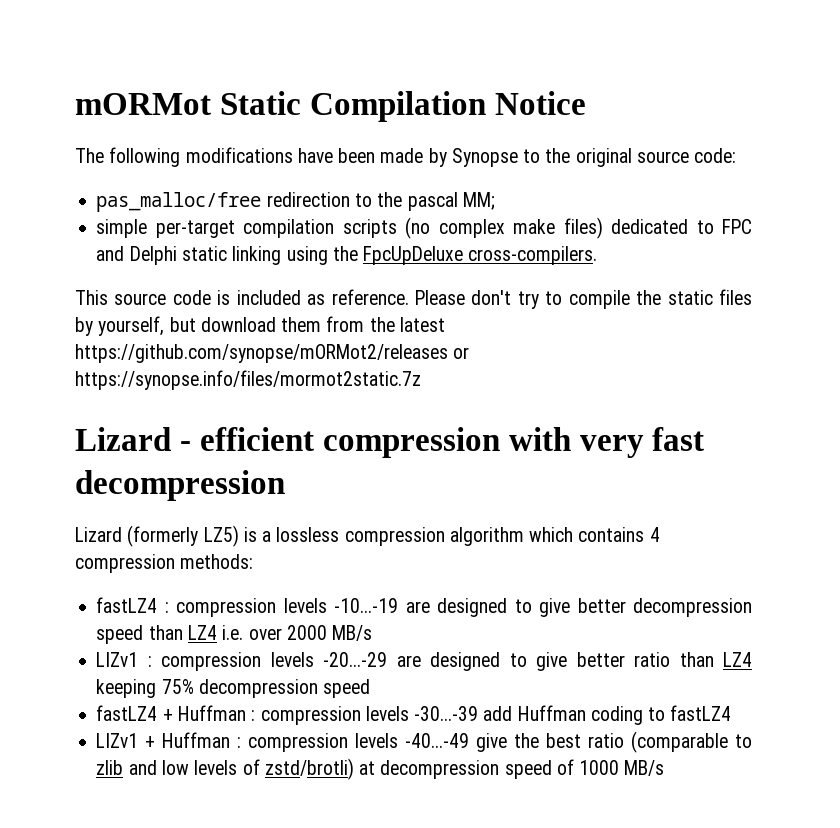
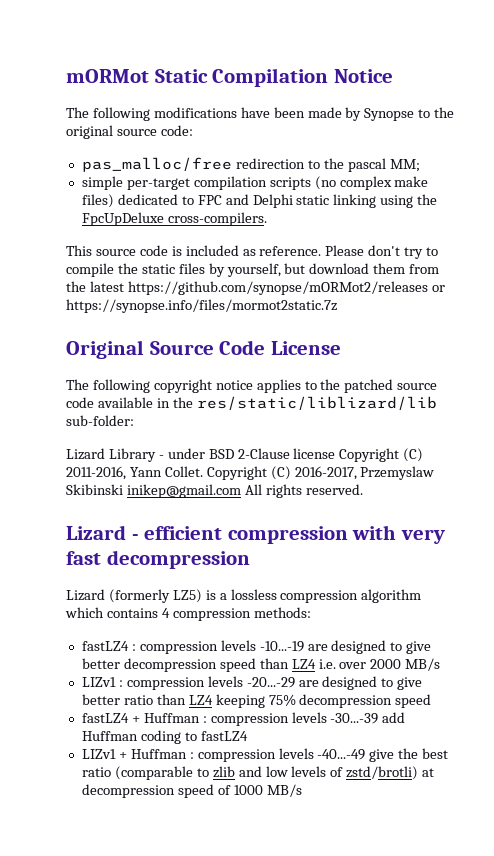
(421, 380) none -> [66,340,341,359] [66,379,438,393] [66,396,437,410] [66,415,134,426] [66,448,424,462] [66,466,435,480] [66,484,363,498] // Original Source Code License // The following copyright notice applies to the patched source code available in the res/static/liblizard/lib sub-folder: // Lizard Library - under BSD 2-Clause license Copyright (C) 2011-2016, Yann Collet. Copyright (C) 2016-2017, Przemyslaw Skibinski inikep@gmail.com All rights reserved.

